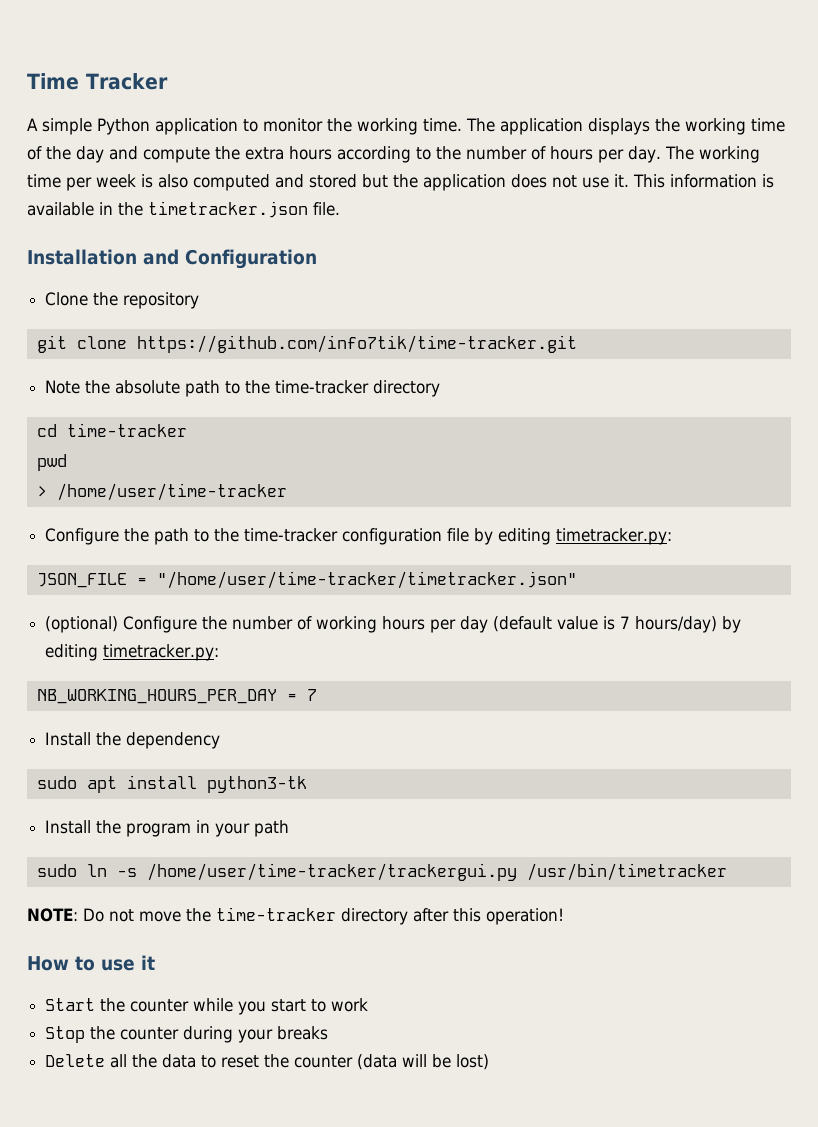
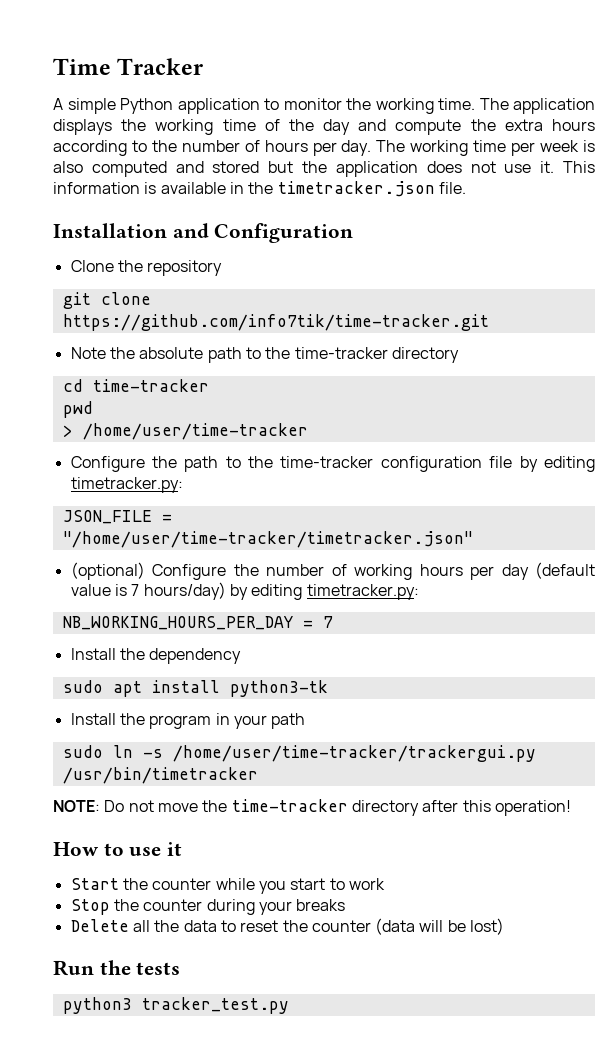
(490, 1062) none -> [53,960,181,976] [62,997,289,1014] // Run the tests // python3 tracker_test.py

